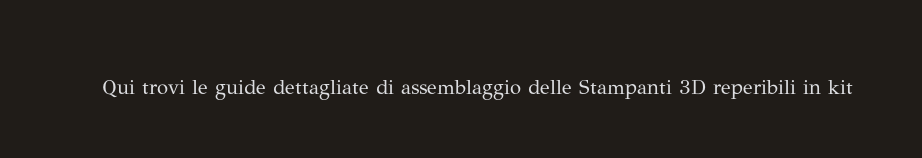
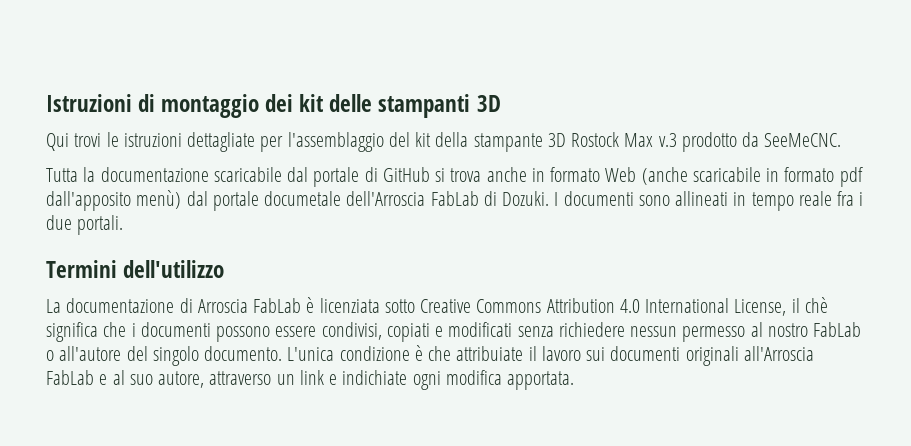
[102,79,853,100] Qui trovi le guide dettagliate di assemblaggio delle Stampanti 3D reperibili in kit -> [46,94,501,118] [46,132,842,152] [46,167,863,187] [46,190,864,211] [46,215,124,235] [46,260,225,278] [46,297,828,316] [46,322,862,342] [46,345,814,366] [46,370,575,390] Istruzioni di montaggio dei kit delle stampanti 3D // Qui trovi le istruzioni dettagliate per l'assemblaggio del kit della stampante 3D Rostock Max v.3 prodotto da SeeMeCNC. // Tutta la documentazione scaricabile dal portale di GitHub si trova anche in formato Web (anche scaricabile in formato pdf dall'apposito menù) dal portale documetale dell'Arroscia FabLab di Dozuki. I documenti sono allineati in tempo reale fra i due portali. // Termini dell'utilizzo // La documentazione di Arroscia FabLab è licenziata sotto Creative Commons Attribution 4.0 International License, il chè significa che i documenti possono essere condivisi, copiati e modificati senza richiedere nessun permesso al nostro FabLab o all'autore del singolo documento. L'unica condizione è che attribuiate il lavoro sui documenti originali all'Arroscia FabLab e al suo autore, attraverso un link e indichiate ogni modifica apportata.

